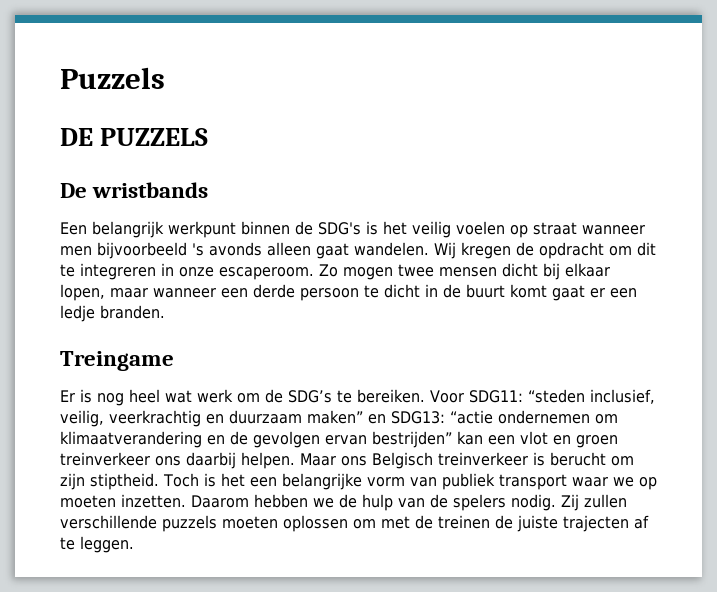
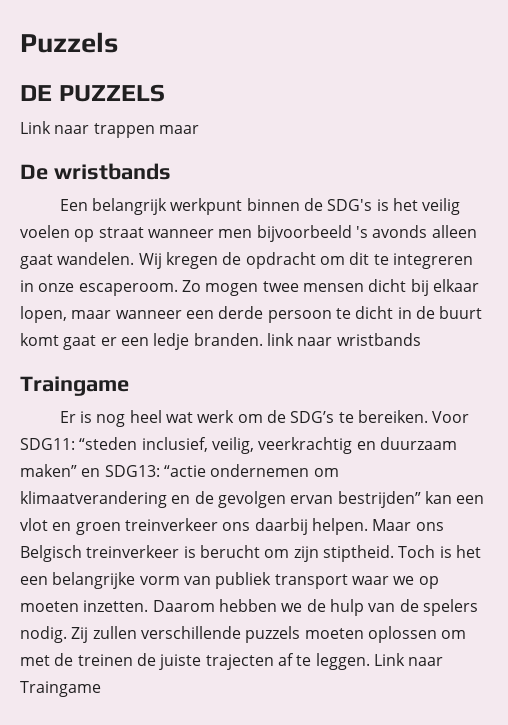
(209, 137) none -> [20,121,199,138] // Link naar trappen maar
[60,351,174,371] // Treingame -> [266,333,421,346] [20,376,129,396] link naar wristbands // Traingame
(134, 544) none -> [373,653,444,666] [20,681,101,697] Link naar Traingame

